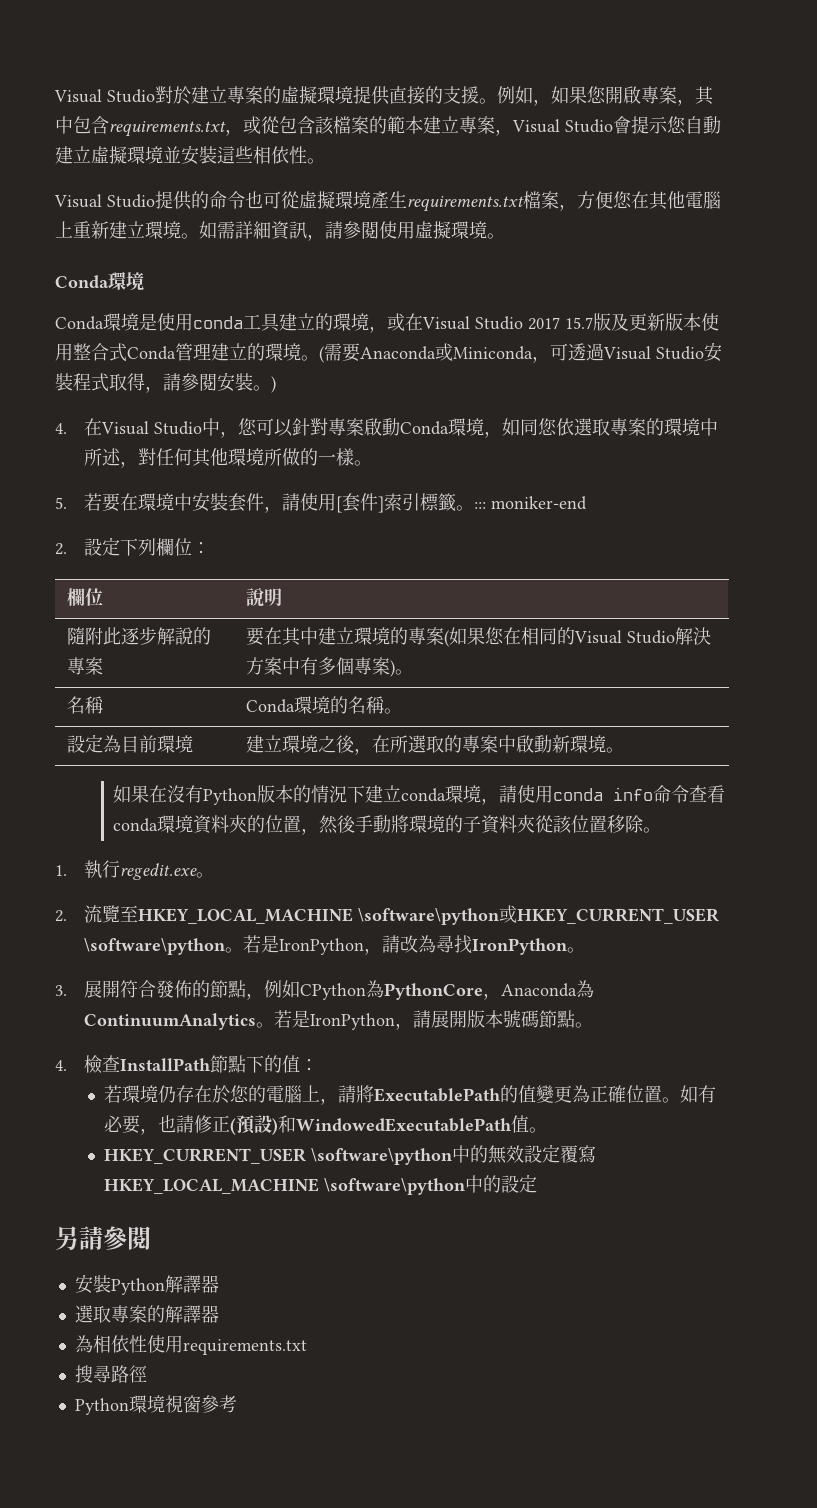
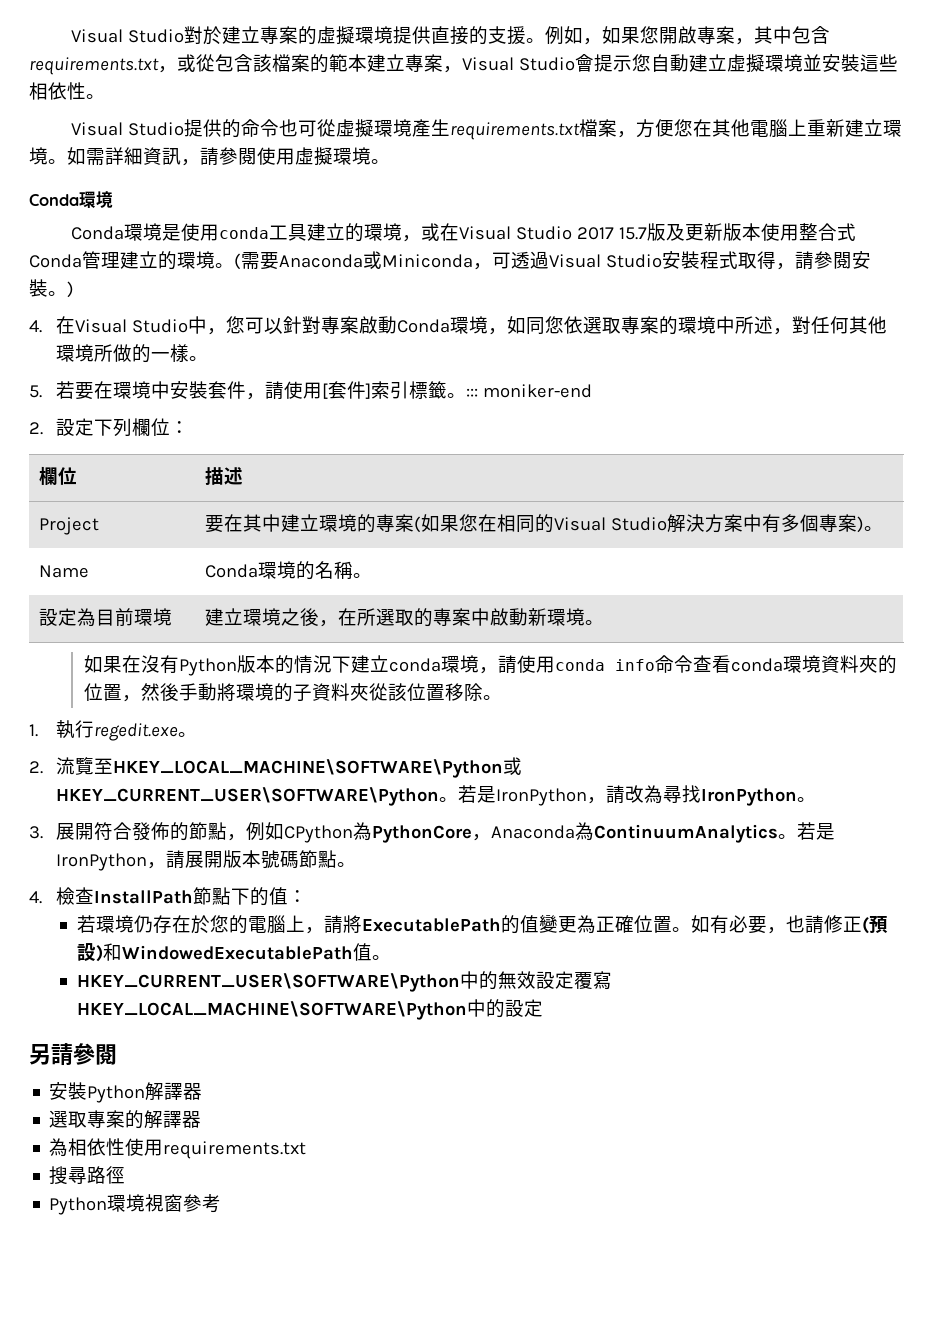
[245,587,282,607] [66,627,211,645] [66,657,103,675] 說明 // 隨附此逐步解說的專案 -> [204,467,243,485] [38,517,99,535] 描述 // Project
[66,696,104,714] 名稱 -> [38,565,89,578] Name
[138,905,720,925] [84,938,226,955] HKEY_LOCAL_MACHINE \software\python或HKEY_CURRENT_USER \software\python -> [113,757,523,778] [56,787,440,806] HKEY_LOCAL_MACHINE\SOFTWARE\Python或HKEY_CURRENT_USER\SOFTWARE\Python
[104,1148,453,1165] HKEY_CURRENT_USER \software\python -> [76,973,460,992] HKEY_CURRENT_USER\SOFTWARE\Python
[104,1178,466,1195] HKEY_LOCAL_MACHINE \software\python -> [76,1001,467,1020] HKEY_LOCAL_MACHINE\SOFTWARE\Python

